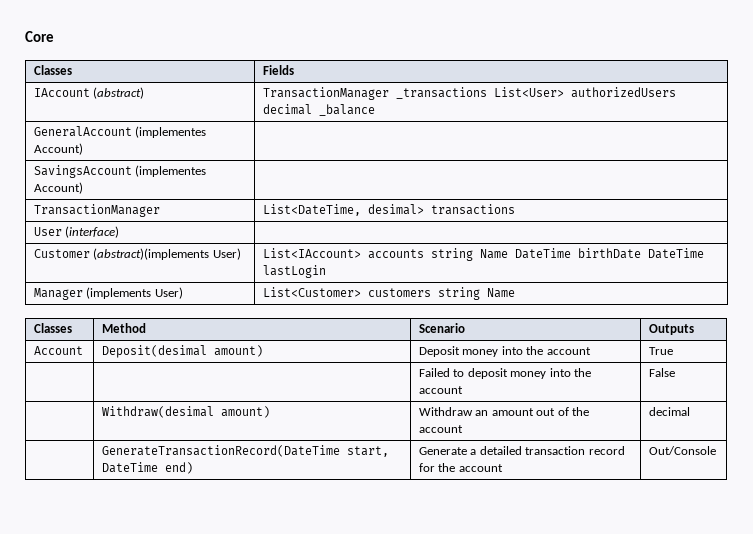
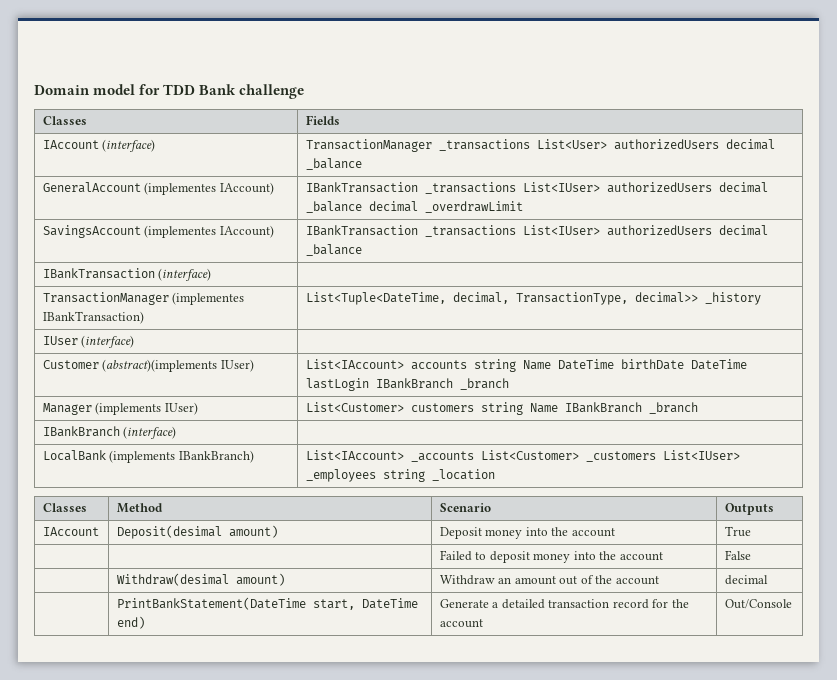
[25,31,54,42] Core -> [34,84,305,99] Domain model for TDD Bank challenge
[93,87,145,99] (abstract) -> [102,139,156,152] (interface)
[34,143,84,155] [34,165,207,178] [34,182,84,194] [34,204,161,217] [263,204,516,216] [34,227,63,236] Account) | // SavingsAccount (implementes Account) | // TransactionManager | List<DateTime, desimal> transactions // User -> [219,182,274,195] [305,182,768,194] [305,201,523,213] [42,225,274,238] [305,225,768,237] [305,244,362,256] [42,268,212,281] [42,292,245,305] [42,311,144,324] [305,292,761,305] [42,336,78,345] IAccount) | IBankTransaction _transactions List<IUser> authorizedUsers decimal _balance decimal _overdrawLimit // SavingsAccount (implementes IAccount) | IBankTransaction _transactions List<IUser> authorizedUsers decimal _balance // IBankTransaction (interface) | // TransactionManager (implementes IBankTransaction) | List<Tuple<DateTime, decimal, TransactionType, decimal>> _history // IUser
[212,248,241,260] User) -> [220,359,254,372] IUser)
(327, 271) none -> [375,378,509,390] IBankBranch _branch
[154,287,183,299] User) -> [164,402,198,415] IUser)
(516, 293) none -> [564,402,698,414] [42,426,177,439] [42,450,254,463] [305,450,740,462] [305,469,495,482] IBankBranch _branch // IBankBranch (interface) | // LocalBank (implements IBankBranch) | List<IAccount> _accounts List<Customer> _customers List<IUser> _employees string _location
[34,346,84,355] Account -> [42,527,99,536] IAccount
[102,445,341,457] GenerateTransactionRecord(DateTime -> [116,597,306,610] PrintBankStatement(DateTime

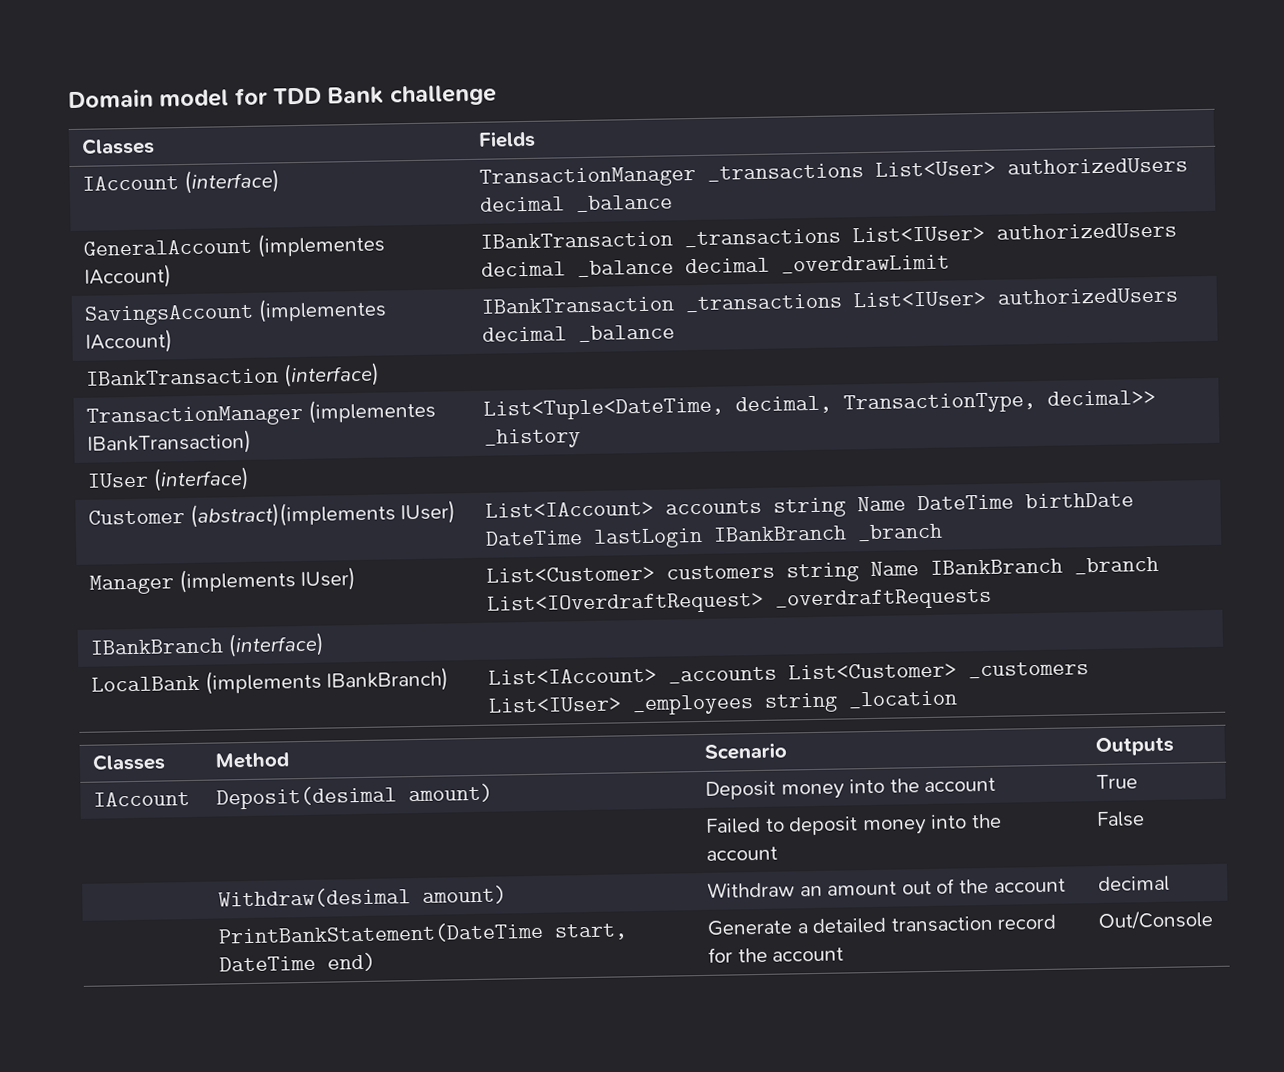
(698, 408) none -> [487,587,993,616] List<IOverdraftRequest> _overdraftRequests

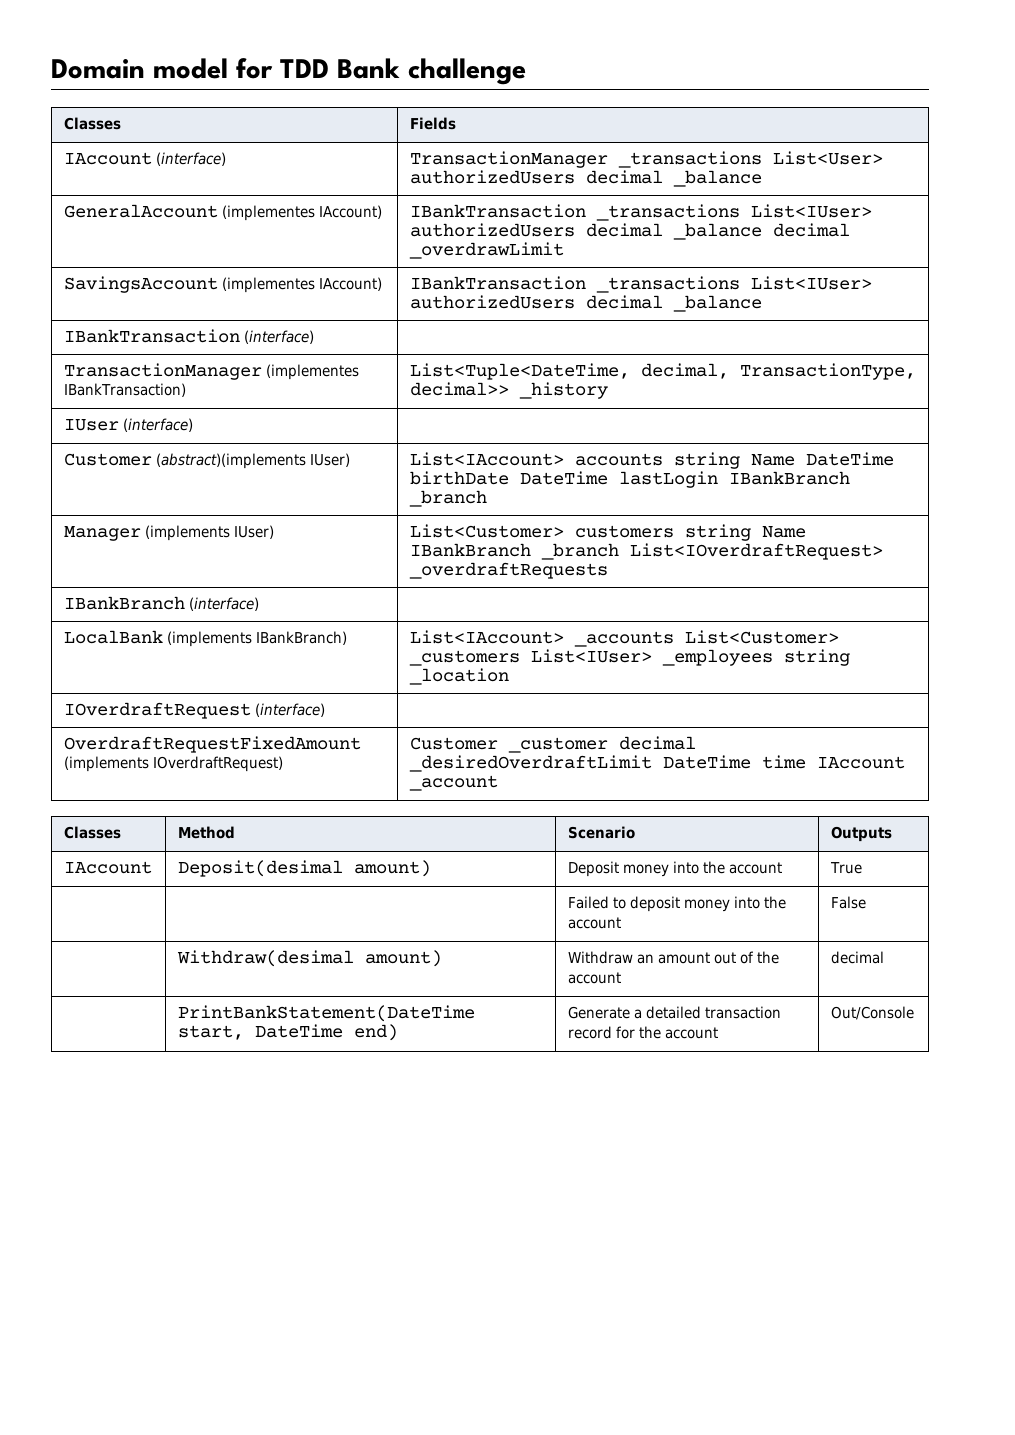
(959, 699) none -> [63,702,325,719] [63,736,361,753] [63,756,283,772] [409,736,696,753] [408,755,905,772] [408,775,498,791] // IOverdraftRequest (interface) | // OverdraftRequestFixedAmount (implements IOverdraftRequest) | Customer _customer decimal _desiredOverdraftLimit DateTime time IAccount _account

